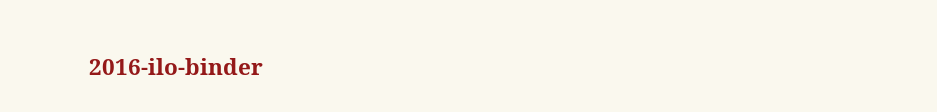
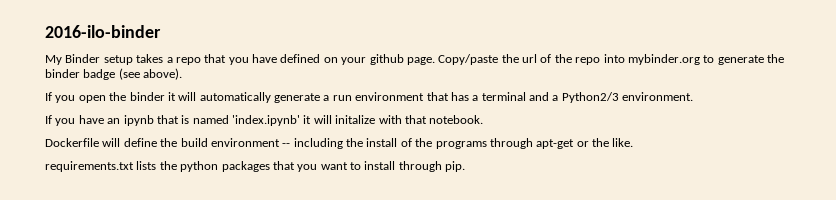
(263, 66) none -> [45,54,784,65] [45,68,183,80] [45,92,694,103] [45,115,484,126] [45,138,634,149] [45,161,466,172] // My Binder setup takes a repo that you have defined on your github page. Copy/paste the url of the repo into mybinder.org to generate the binder badge (see above). // If you open the binder it will automatically generate a run environment that has a terminal and a Python2/3 environment. // If you have an ipynb that is named 'index.ipynb' it will initalize with that notebook. // Dockerfile will define the build environment -- including the install of the programs through apt-get or the like. // requirements.txt lists the python packages that you want to install through pip.

